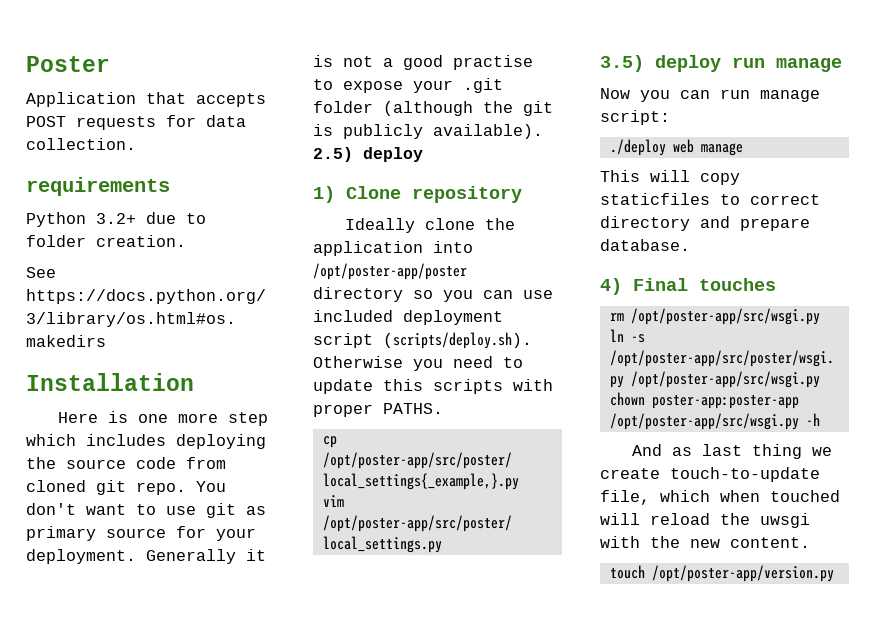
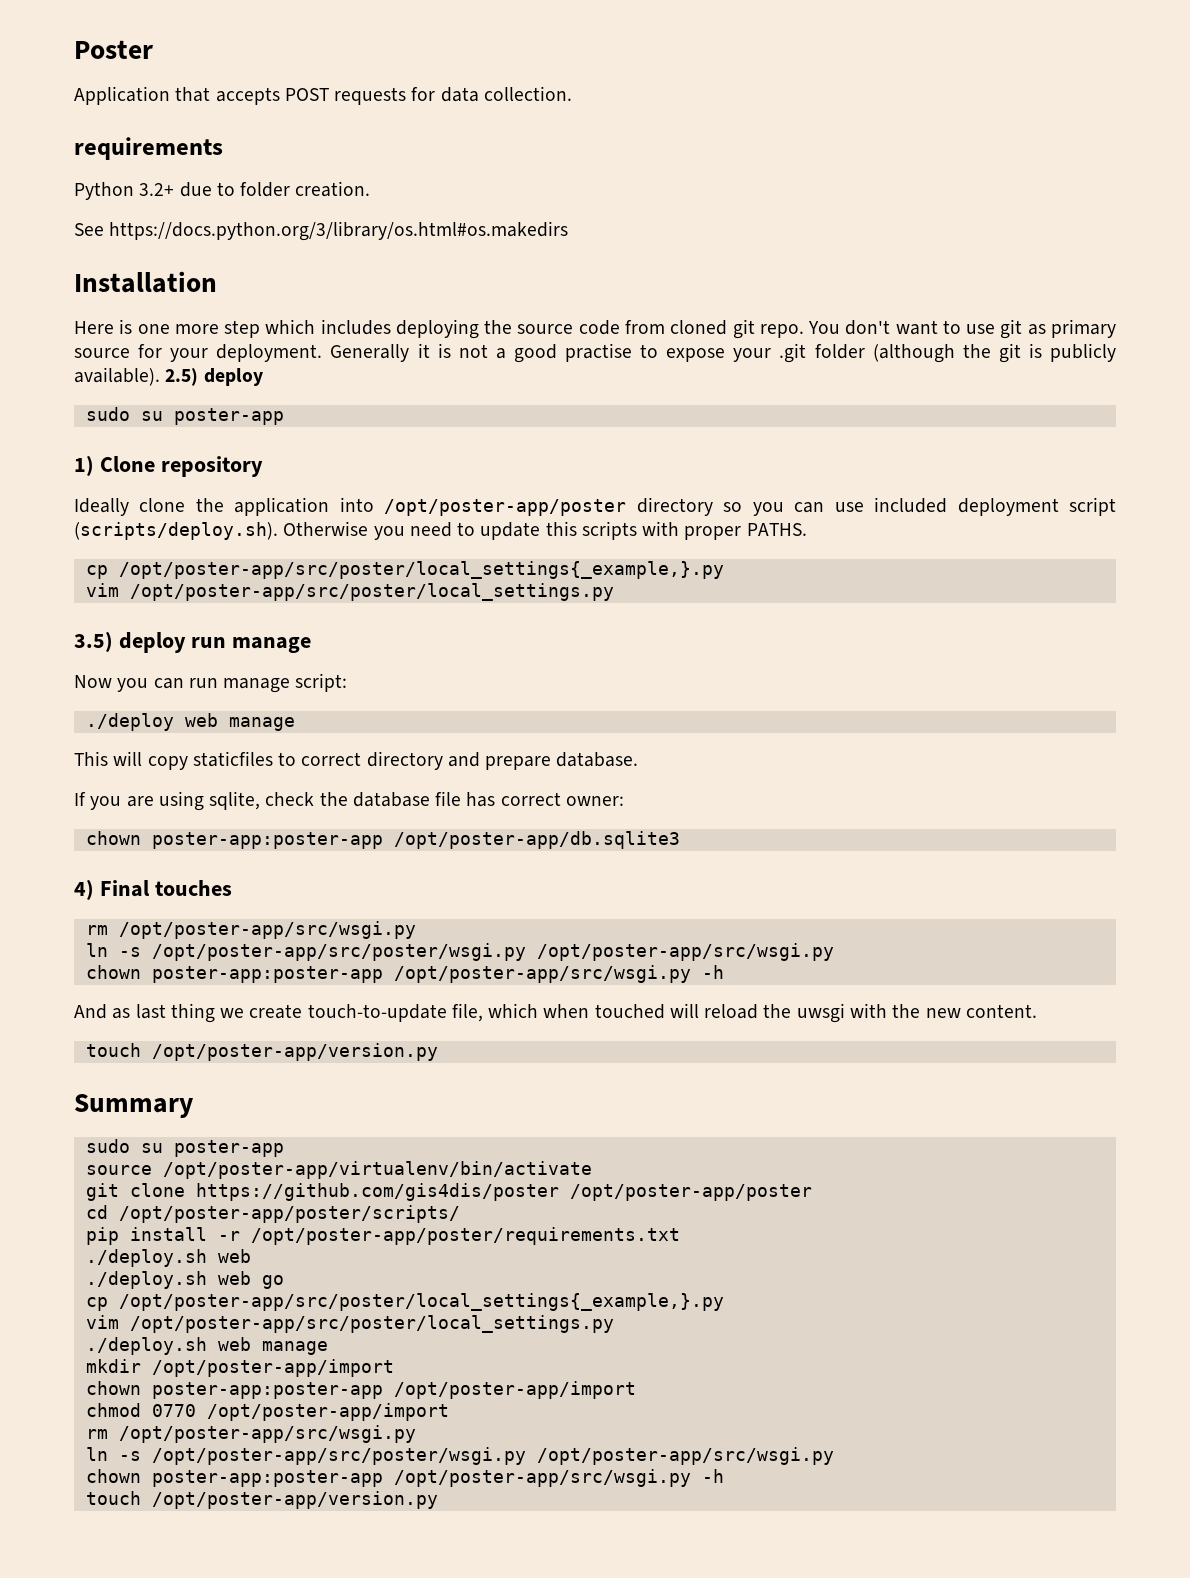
(423, 154) none -> [85,407,284,425] // sudo su poster-app
(690, 245) none -> [74,791,624,811] [85,831,680,849] // If you are using sqlite, check the database file has correct owner: // chown poster-app:poster-app /opt/poster-app/db.sqlite3
(834, 573) none -> [74,1094,193,1118] [85,1139,284,1157] [85,1161,592,1179] [85,1183,812,1201] [85,1205,460,1223] [85,1227,680,1245] [85,1249,251,1267] [85,1271,284,1289] [85,1293,724,1311] [85,1315,614,1333] [85,1337,328,1355] [85,1359,394,1377] [85,1381,636,1399] [85,1403,449,1421] [85,1425,416,1443] [85,1447,834,1465] [85,1469,724,1487] [85,1491,438,1509] // Summary // sudo su poster-app // source /opt/poster-app/virtualenv/bin/activate // git clone https://github.com/gis4dis/poster /opt/poster-app/poster // cd /opt/poster-app/poster/scripts/ // pip install -r /opt/poster-app/poster/requirements.txt // ./deploy.sh web // ./deploy.sh web go // cp /opt/poster-app/src/poster/local_settings{_example,}.py // vim /opt/poster-app/src/poster/local_settings.py // ./deploy.sh web manage // mkdir /opt/poster-app/import // chown poster-app:poster-app /opt/poster-app/import // chmod 0770 /opt/poster-app/import // rm /opt/poster-app/src/wsgi.py // ln -s /opt/poster-app/src/poster/wsgi.py /opt/poster-app/src/wsgi.py // chown poster-app:poster-app /opt/poster-app/src/wsgi.py -h // touch /opt/poster-app/version.py

